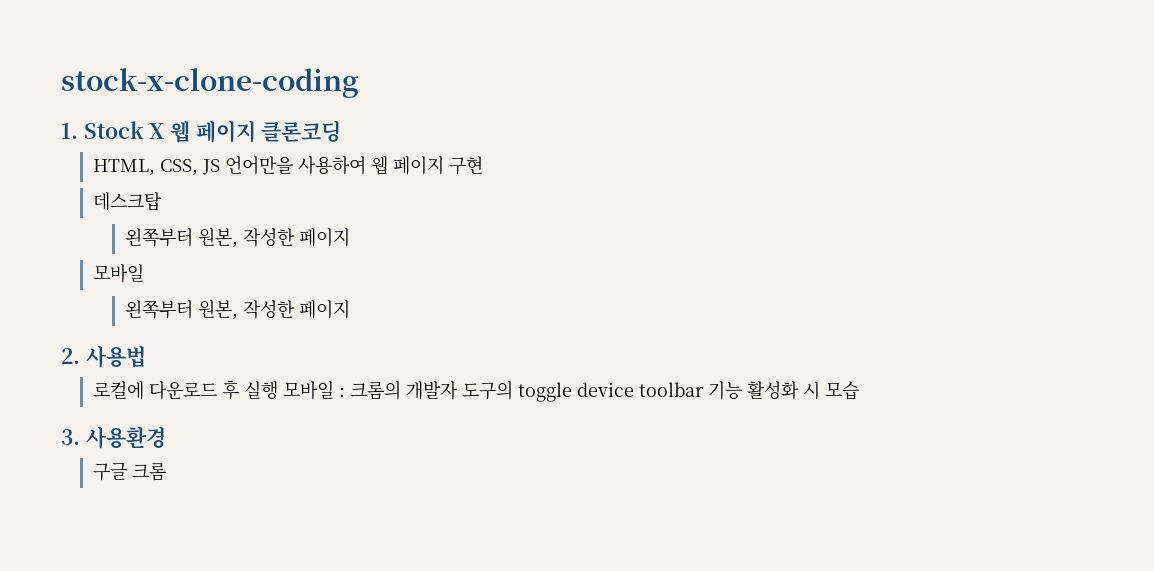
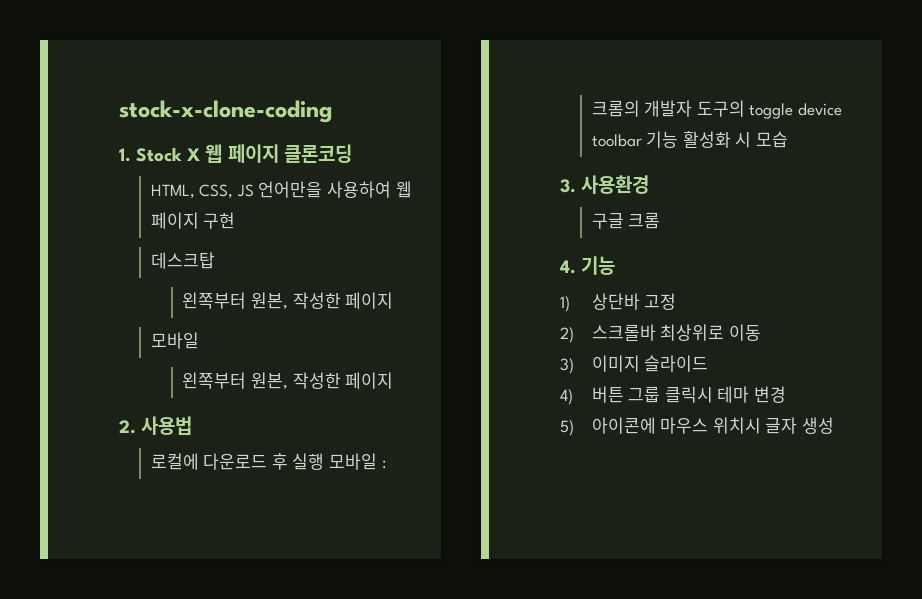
(166, 471) none -> [560,256,616,275] [560,293,677,312] [560,324,761,343] [560,355,709,374] [560,386,787,405] [560,417,835,436] // 4. 기능 // 1) 상단바 고정 // 2) 스크롤바 최상위로 이동 // 3) 이미지 슬라이드 // 4) 버튼 그룹 클릭시 테마 변경 // 5) 아이콘에 마우스 위치시 글자 생성

